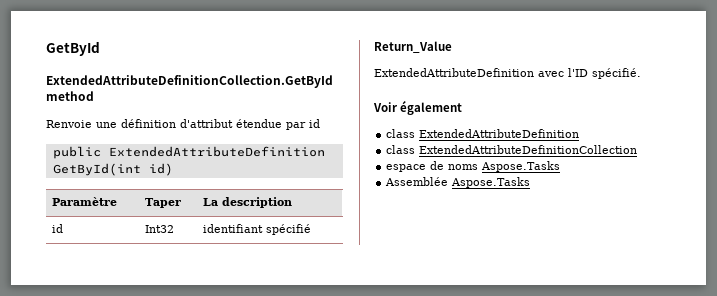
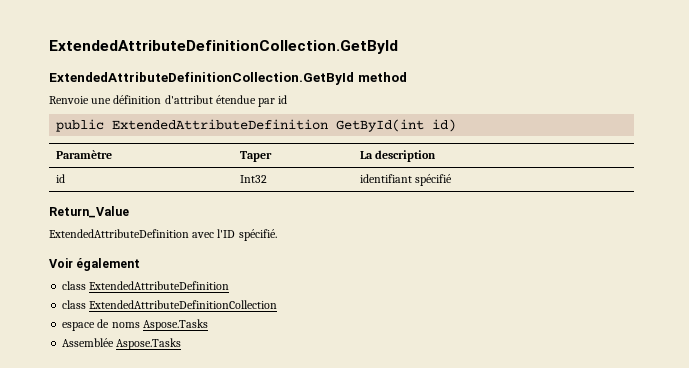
[46,41,100,56] GetById -> [49,40,398,54] ExtendedAttributeDefinitionCollection.GetById

